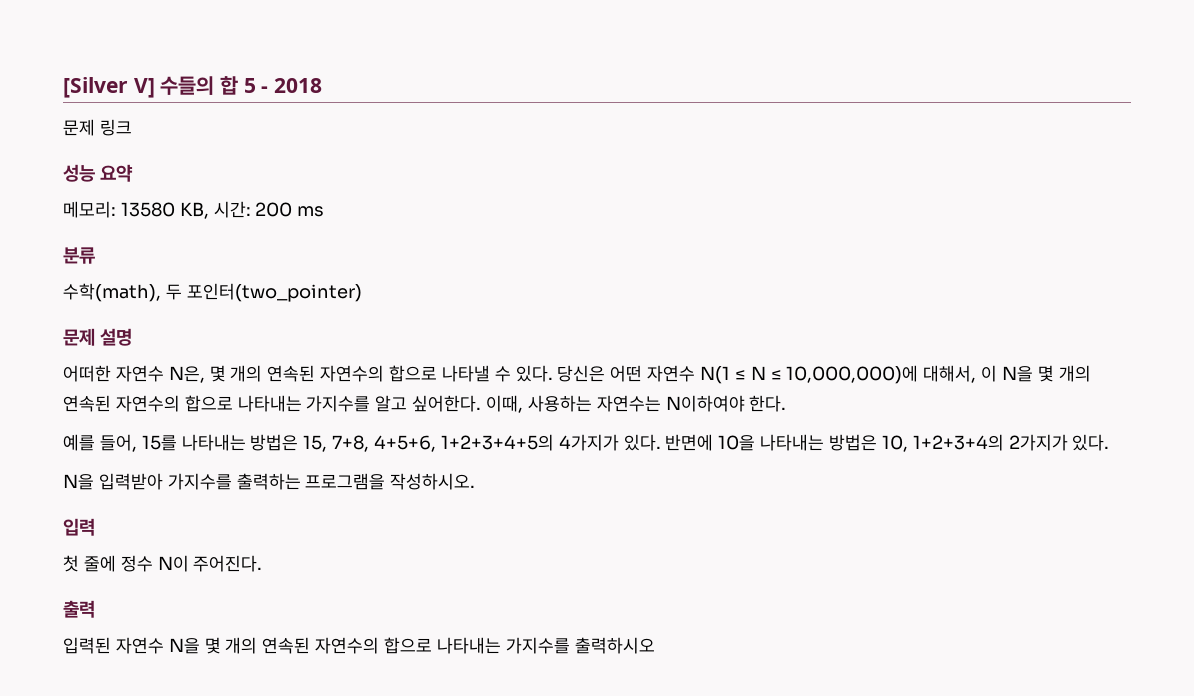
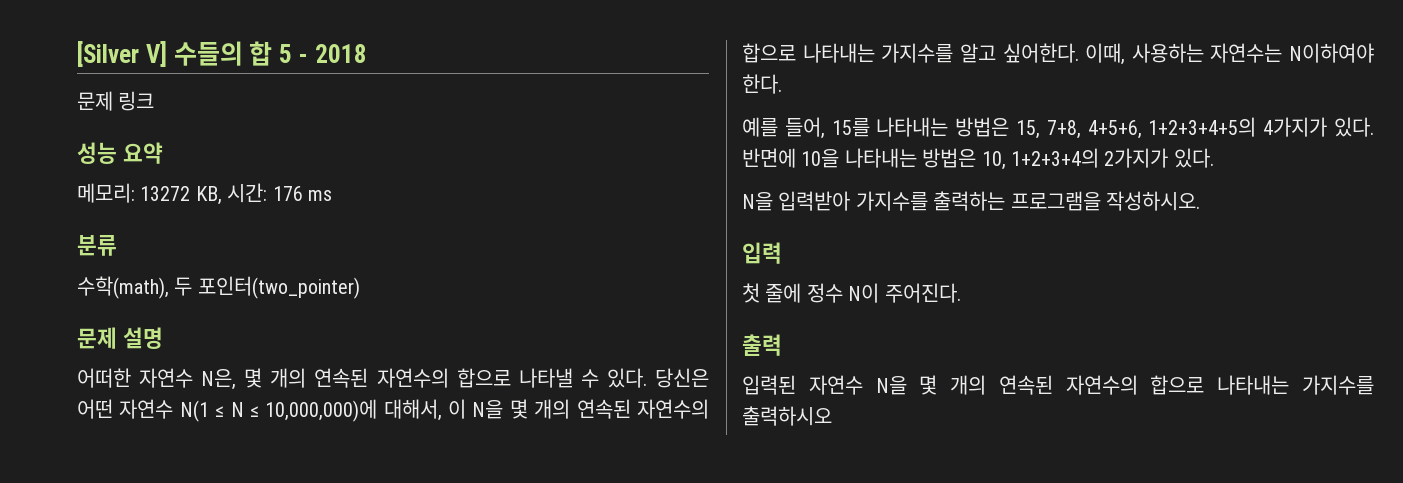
[120,202,175,217] 13580 -> [140,186,191,201] 13272
[255,202,293,217] 200 -> [272,186,303,201] 176

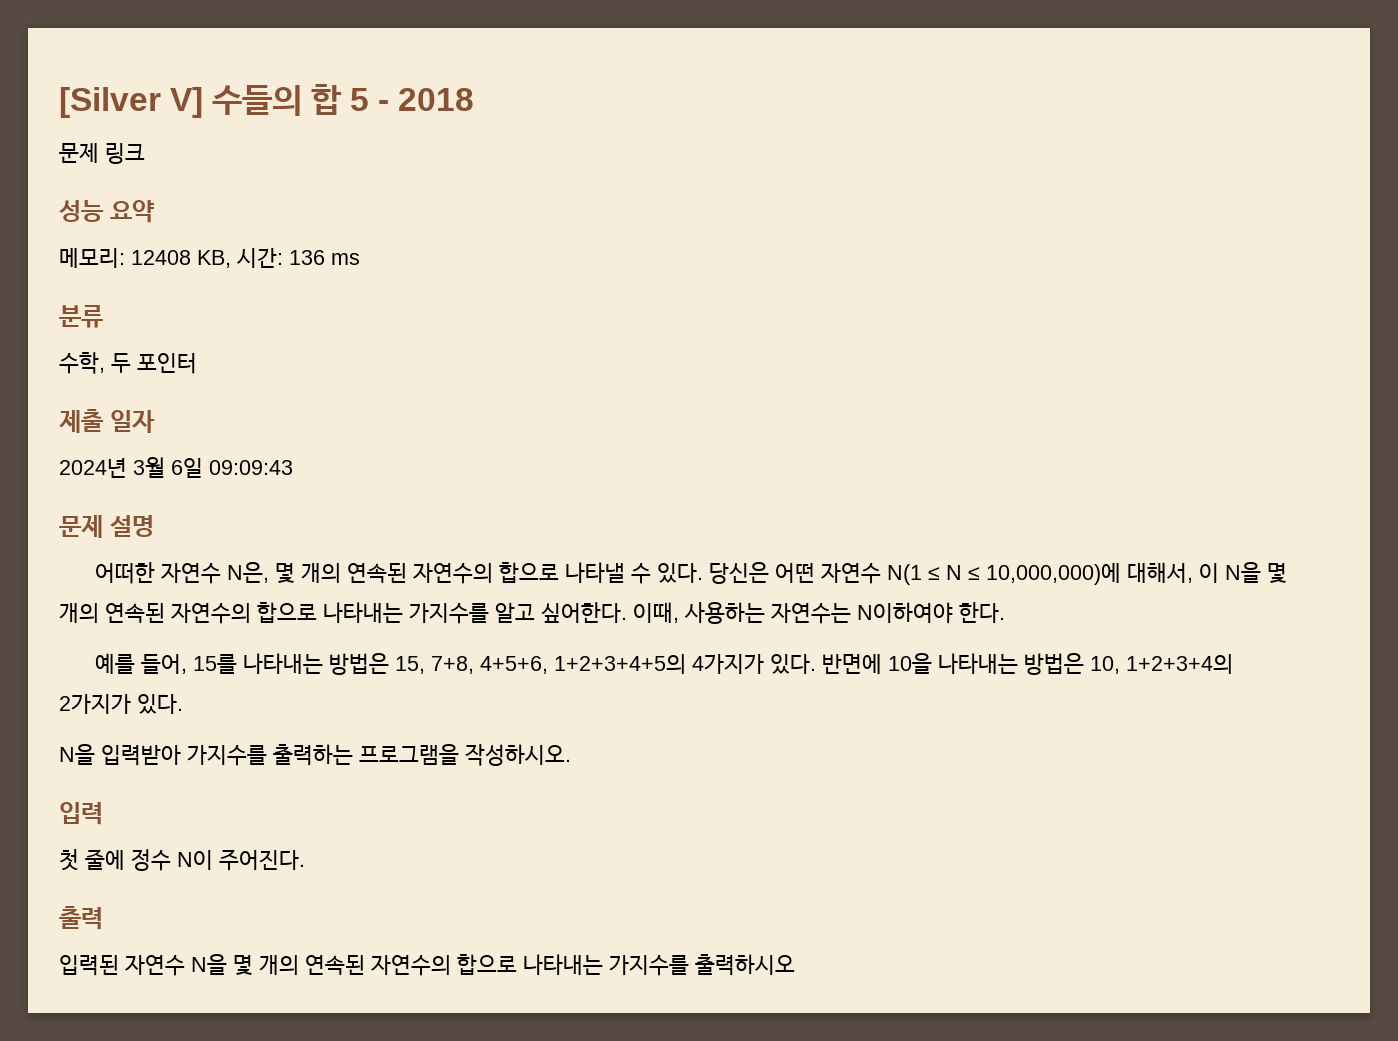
[140,186,191,201] 13272 -> [131,250,191,265] 12408
[272,186,303,201] 176 -> [289,250,325,265] 136
[77,276,360,299] 수학(math), 두 포인터(two_pointer) -> [59,352,197,374] [59,409,155,433] [59,457,293,478] 수학, 두 포인터 // 제출 일자 // 2024년 3월 6일 09:09:43

